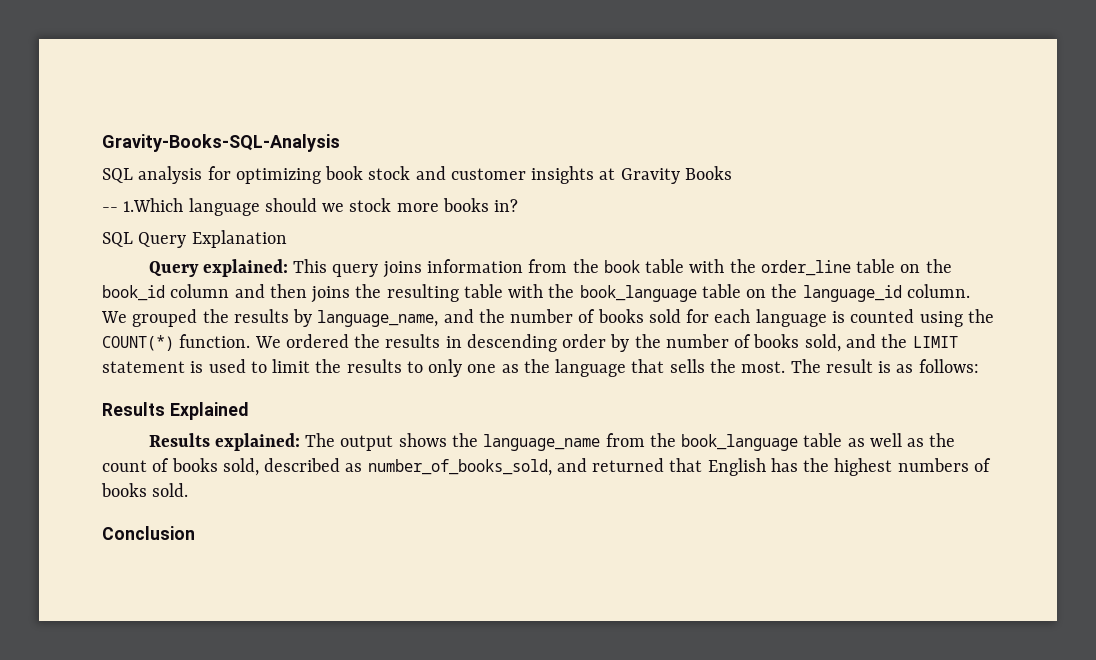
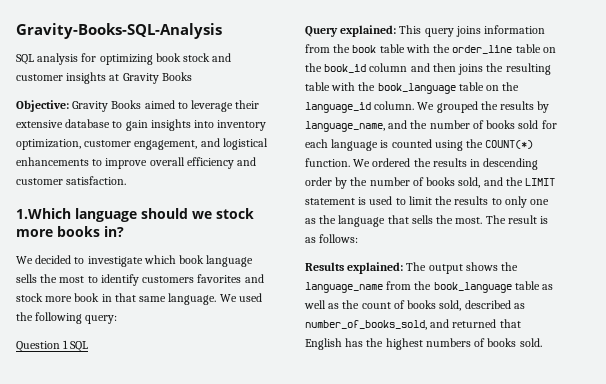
[102,207,118,212] -- -> [16,100,260,112] [16,119,267,131] [16,138,268,150] [16,157,257,169] [16,176,127,185] Objective: Gravity Books aimed to leverage their extensive database to gain insights into inventory optimization, customer engagement, and logistical enhancements to improve overall efficiency and customer satisfaction. //
[102,230,287,248] SQL Query Explanation -> [16,255,254,267] [16,274,264,286] [16,293,262,305] [16,312,118,324] [16,340,89,352] We decided to investigate which book language sells the most to identify customers favorites and stock more book in that same language. We used the following query: // Question 1 SQL
[102,402,248,420] // Results Explained -> (359, 238) none
[102,526,195,540] // Conclusion -> (542, 342) none

